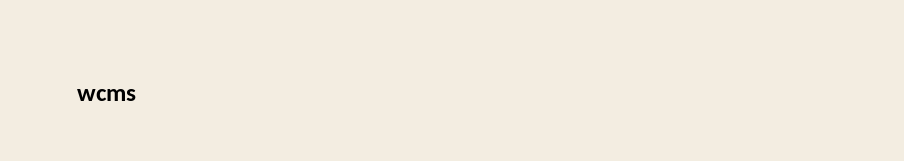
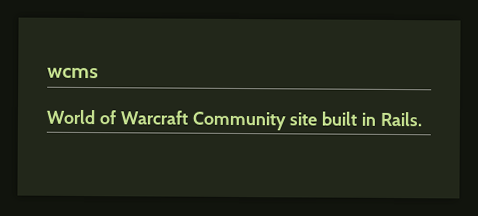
(136, 95) none -> [46,109,423,131] // World of Warcraft Community site built in Rails.

